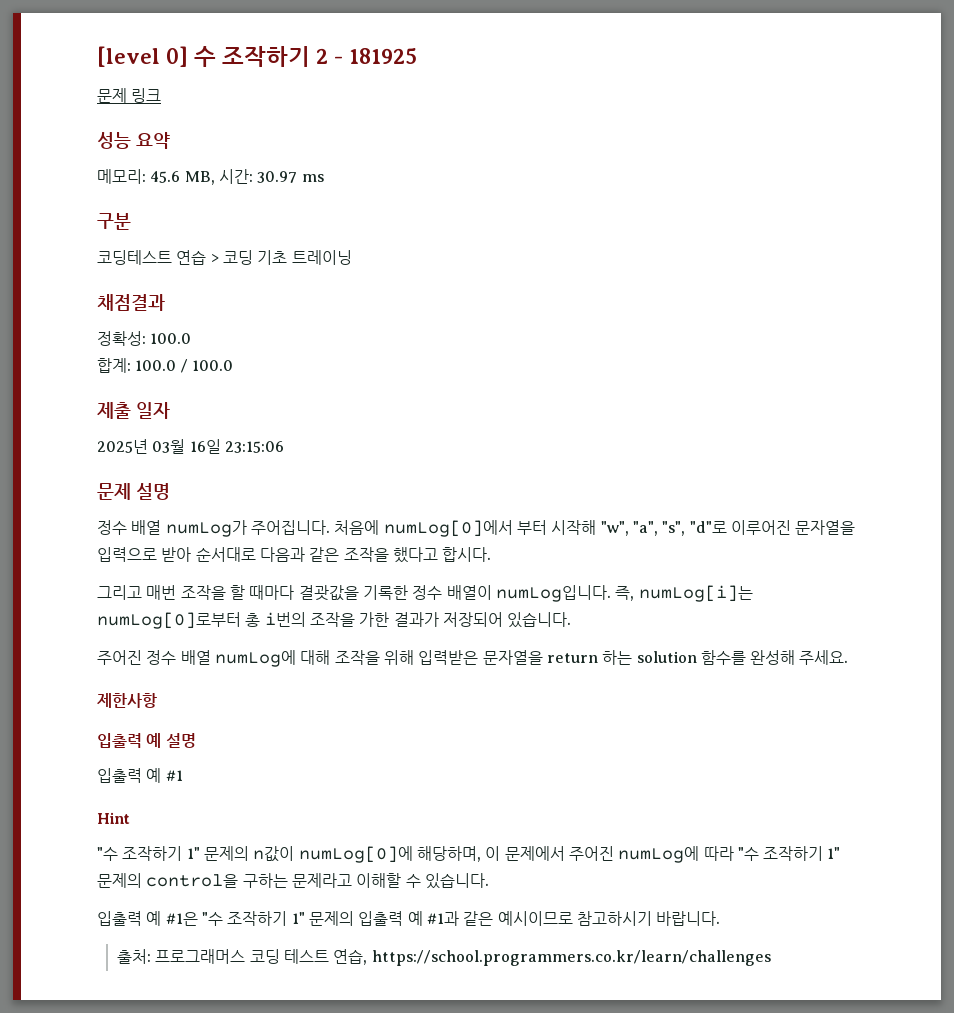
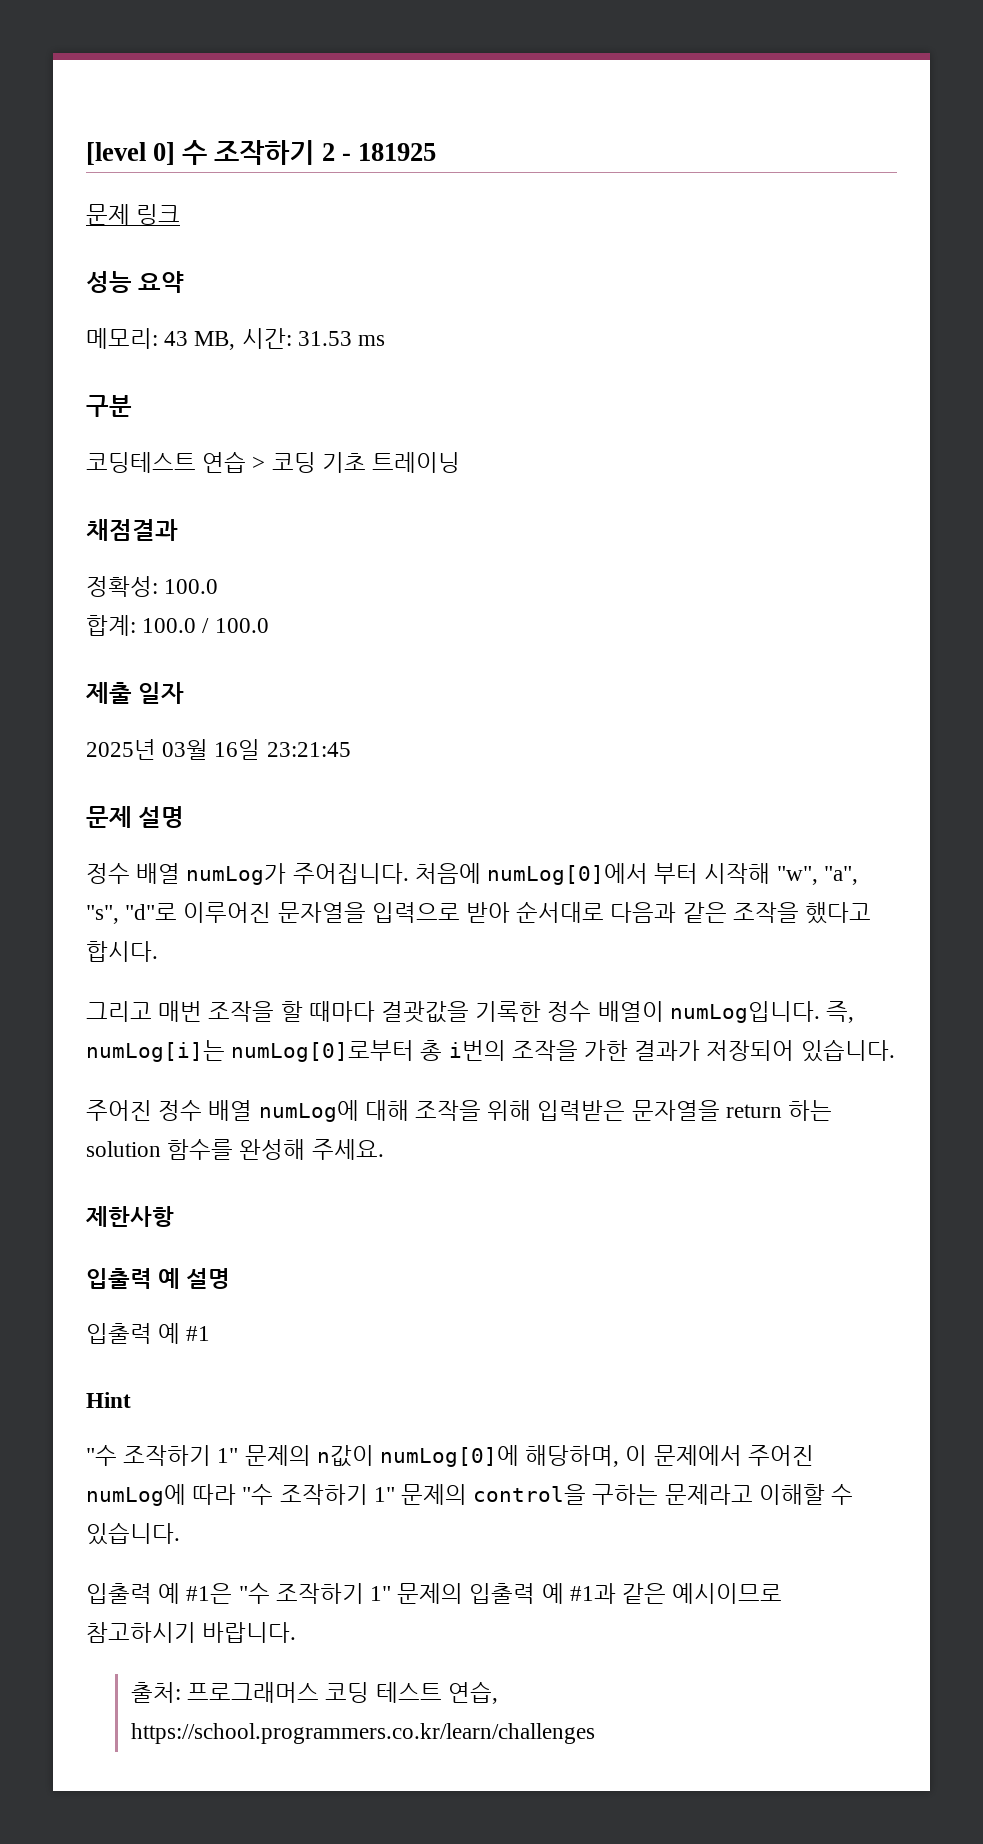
[150,171,181,183] 45.6 -> [164,331,189,346] 43
[257,171,298,183] 30.97 -> [297,331,352,346] 31.53
[224,441,284,453] 23:15:06 -> [266,742,351,757] 23:21:45

